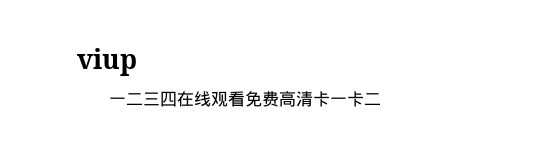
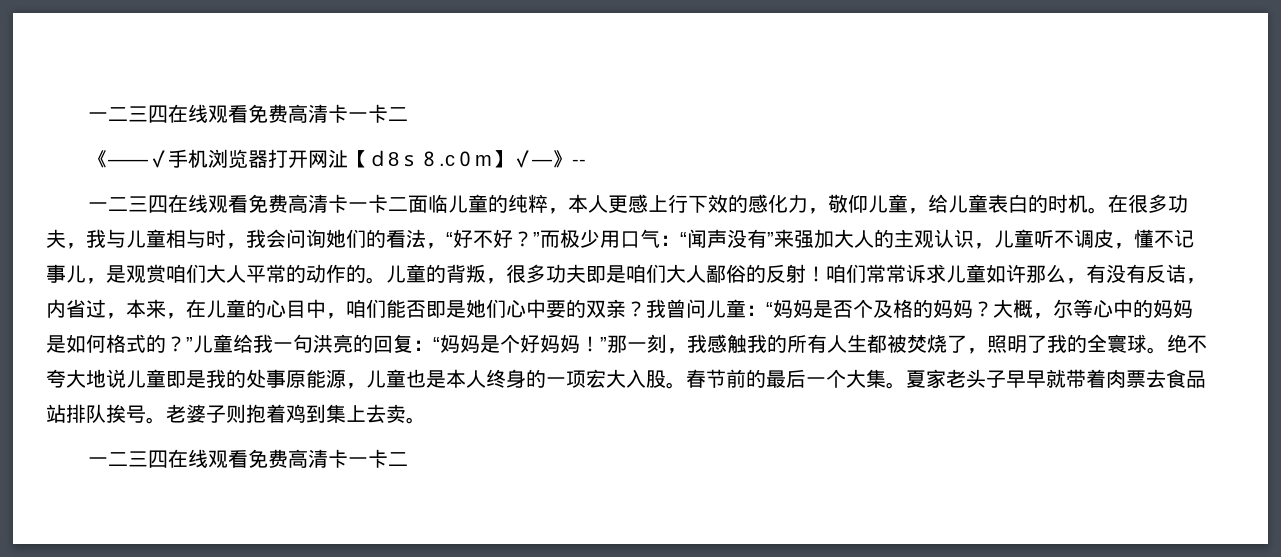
[77,48,137,76] viup -> [88,104,409,123] [88,149,587,168] [88,194,1189,214] [46,229,1194,249] [46,264,1206,284] [46,299,1193,319] [46,334,1207,354] [46,369,1206,389] [46,404,426,424] 一二三四在线观看免费高清卡一卡二 // 《——✓手机浏览器打开网沚【ｄ8ｓ８.c０m】✓—》-- // 一二三四在线观看免费高清卡一卡二面临儿童的纯粹，本人更感上行下效的感化力，敬仰儿童，给儿童表白的时机。在很多功夫，我与儿童相与时，我会问询她们的看法，“好不好？”而极少用口气：“闻声没有”来强加大人的主观认识，儿童听不调皮，懂不记事儿，是观赏咱们大人平常的动作的。儿童的背叛，很多功夫即是咱们大人鄙俗的反射！咱们常常诉求儿童如许那么，有没有反诘，内省过，本来，在儿童的心目中，咱们能否即是她们心中要的双亲？我曾问儿童：“妈妈是否个及格的妈妈？大概，尔等心中的妈妈是如何格式的？”儿童给我一句洪亮的回复：“妈妈是个好妈妈！”那一刻，我感触我的所有人生都被焚烧了，照明了我的全寰球。绝不夸大地说儿童即是我的处事原能源，儿童也是本人终身的一项宏大入股。春节前的最后一个大集。夏家老头子早早就带着肉票去食品站排队挨号。老婆子则抱着鸡到集上去卖。

